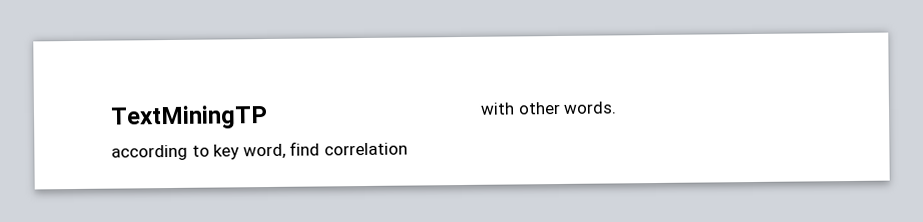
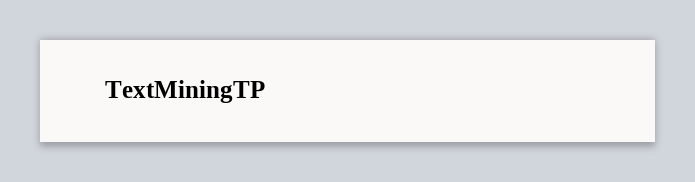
[111,141,408,161] [480,101,618,115] // according to key word, find correlation with other words. -> (265, 91) none

